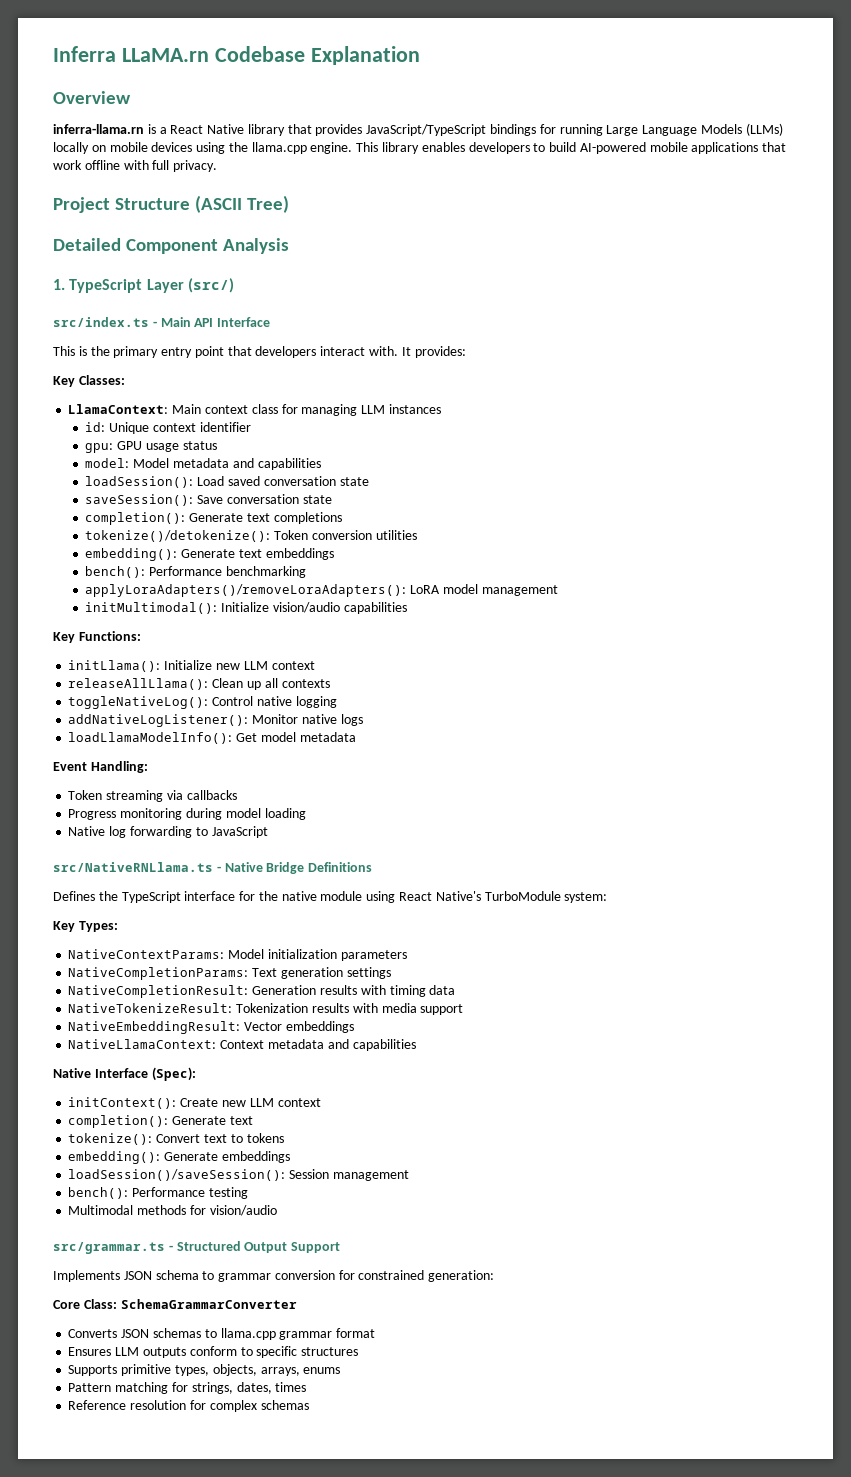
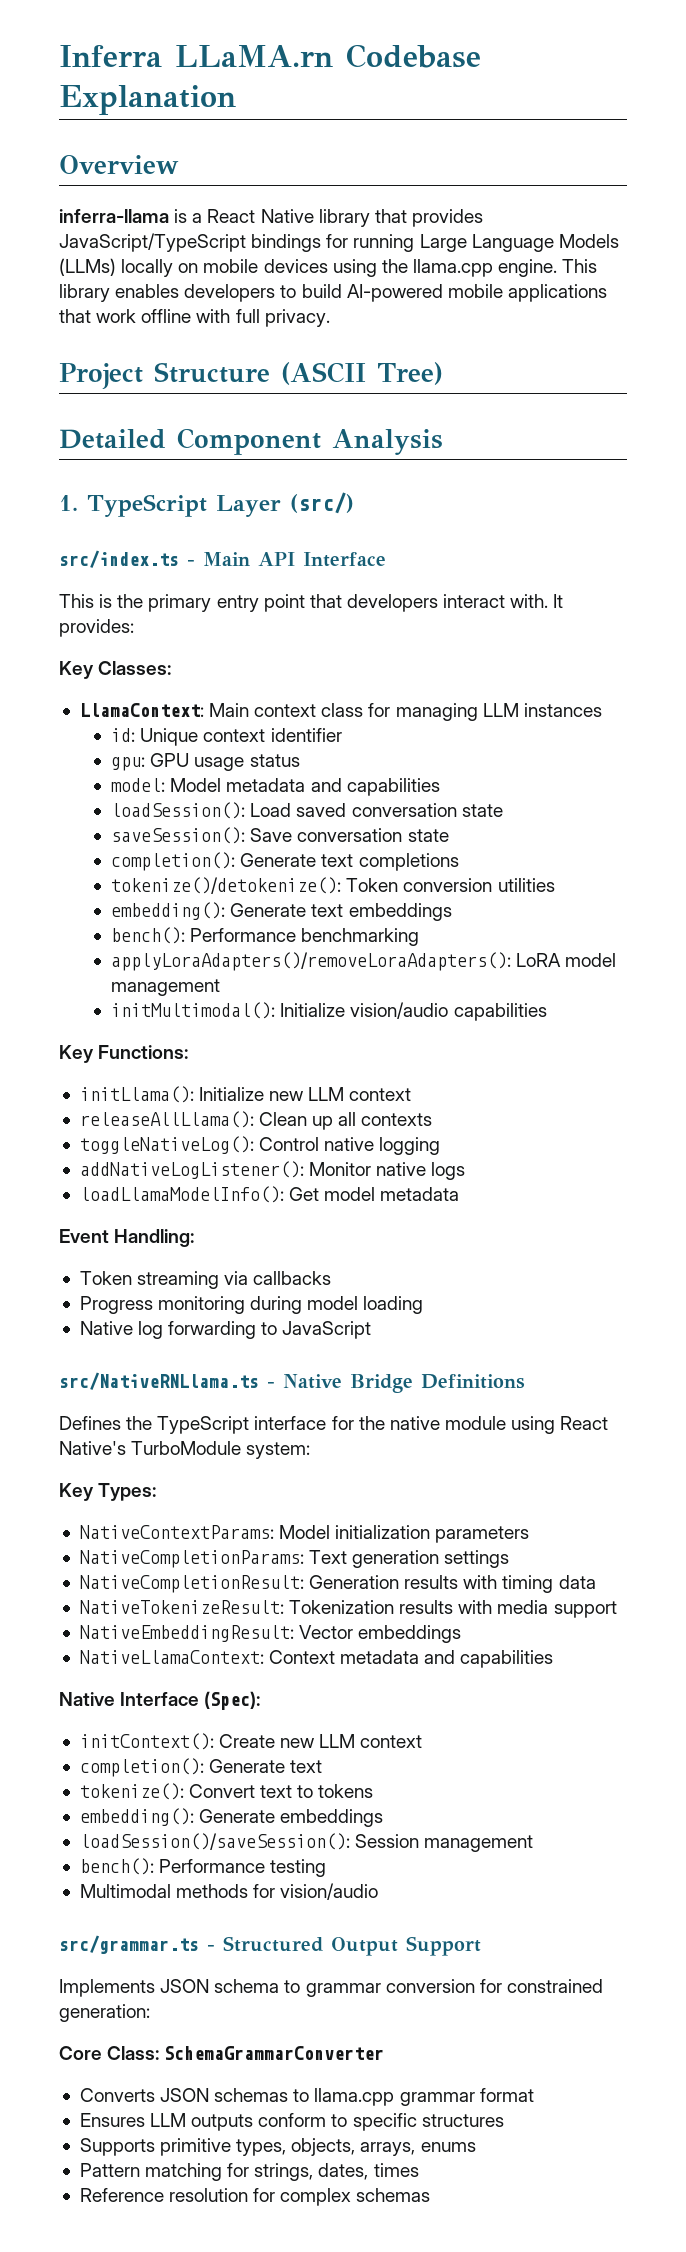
[53,124,144,134] inferra-llama.rn -> [59,209,169,223] inferra-llama

